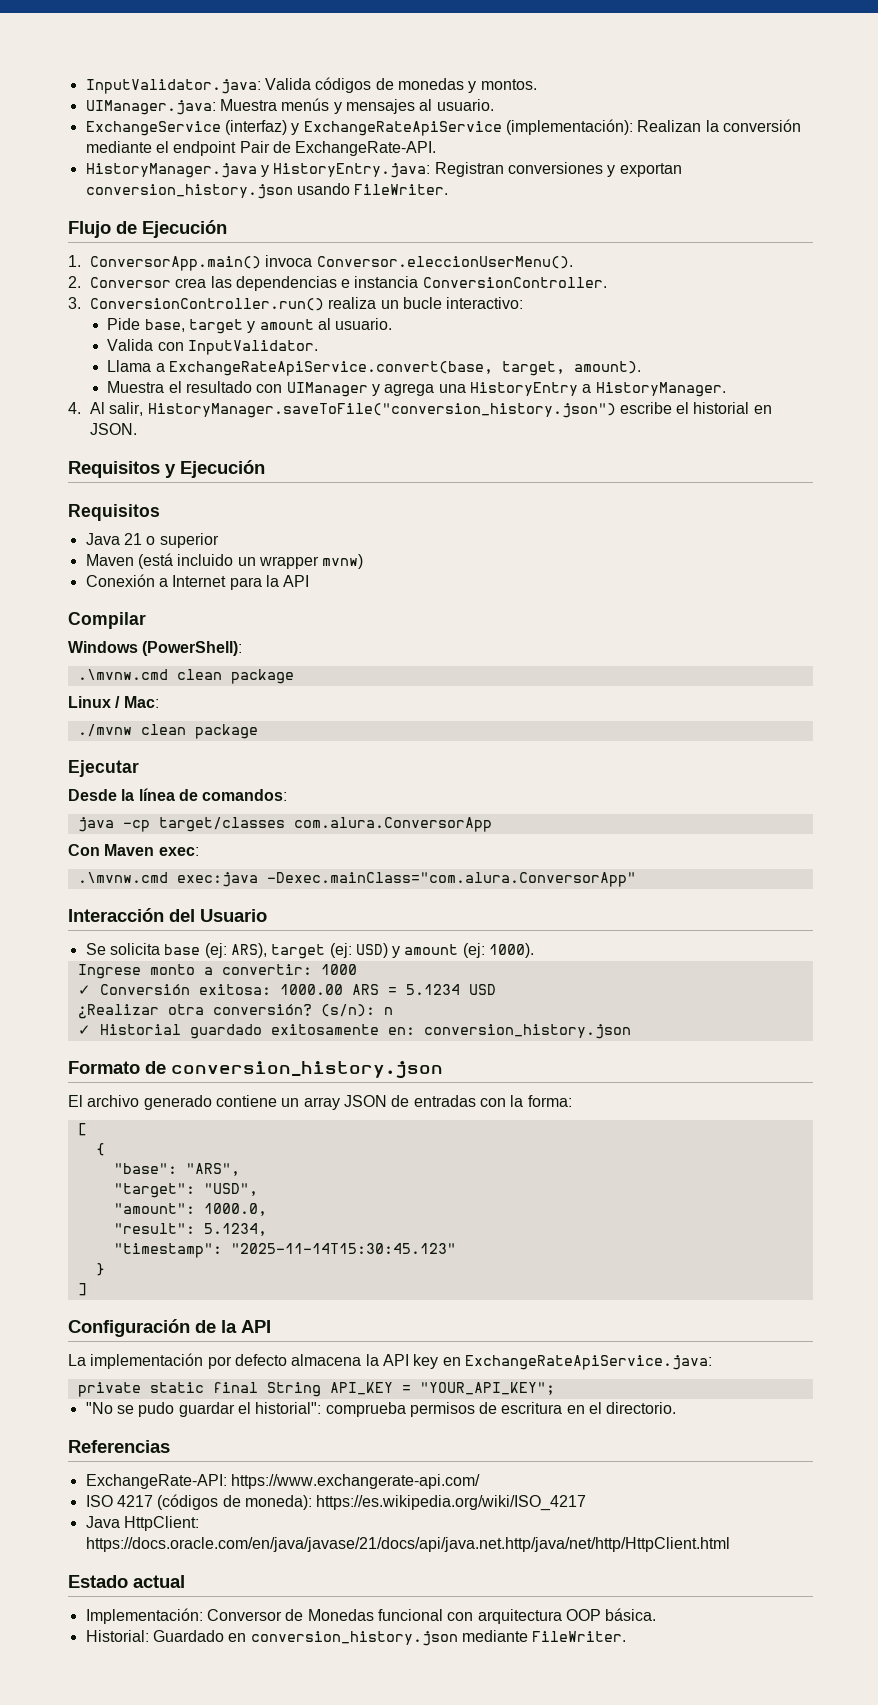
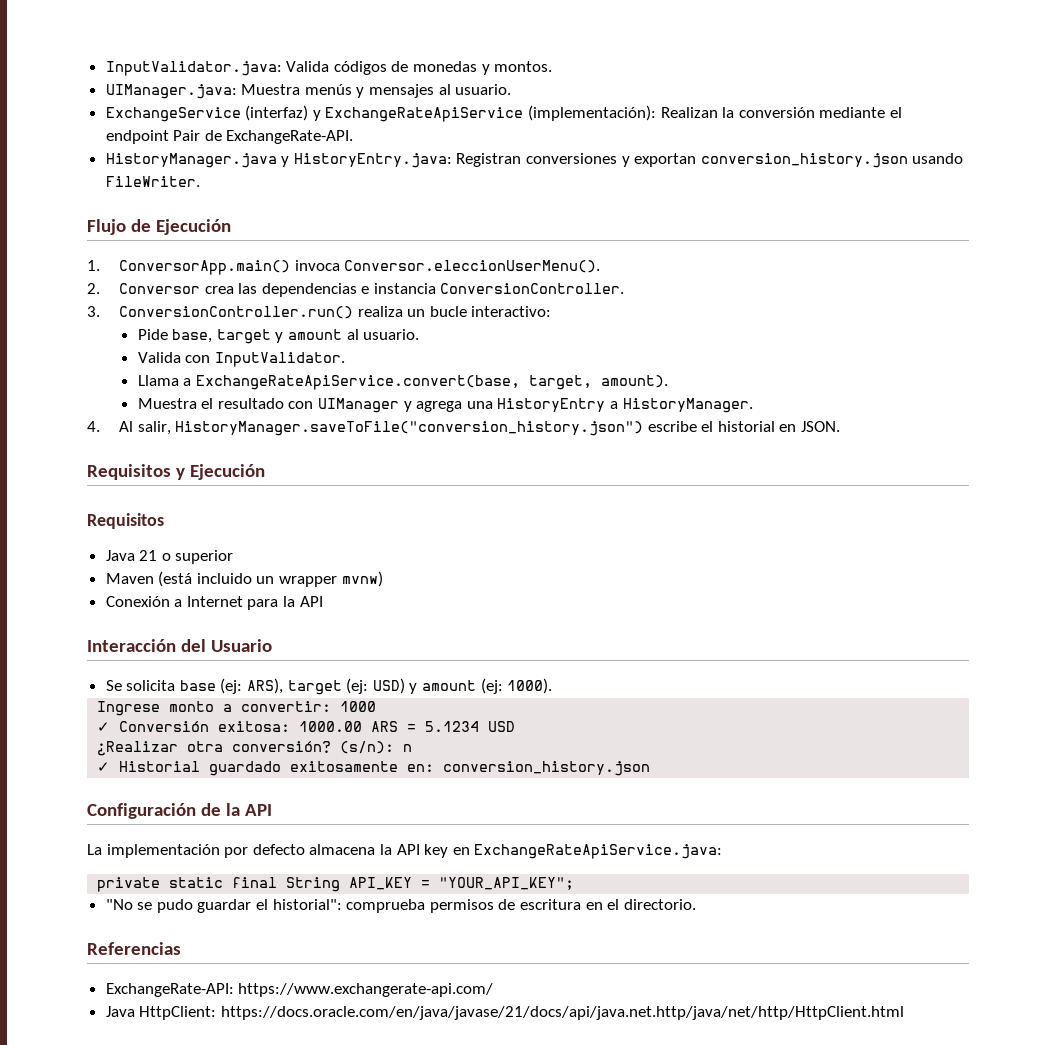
[68,612,146,629] [68,641,243,656] [77,669,294,684] [68,696,159,708] [77,724,258,739] [68,760,139,777] [68,788,288,801] [77,817,492,832] [68,844,199,856] [77,872,636,887] // Compilar // Windows (PowerShell): // .\mvnw.cmd clean package // Linux / Mac: // ./mvnw clean package // Ejecutar // Desde la línea de comandos: // java -cp target/classes com.alura.ConversorApp // Con Maven exec: // .\mvnw.cmd exec:java -Dexec.mainClass="com.alura.ConversorApp" -> (323, 601) none
[68,1061,443,1079] [68,1095,572,1110] [77,1123,87,1136] [95,1143,105,1156] [113,1163,240,1176] [113,1183,258,1198] [113,1203,267,1216] [113,1223,267,1236] [113,1243,456,1258] [95,1263,105,1276] [77,1283,87,1296] // Formato de conversion_history.json // El archivo generado contiene un array JSON de entradas con la forma: // [ // { // "base": "ARS", // "target": "USD", // "amount": 1000.0, // "result": 5.1234, // "timestamp": "2025-11-14T15:30:45.123" // } // ] -> (651, 768) none
[85,1494,587,1511] [85,1516,199,1531] [85,1537,730,1552] [68,1575,185,1588] [85,1608,657,1624] [85,1630,627,1646] ISO 4217 (códigos de moneda): https://es.wikipedia.org/wiki/ISO_4217 // Java HttpClient: https://docs.oracle.com/en/java/javase/21/docs/api/java.net.http/java/net/http/HttpClient.html // Estado actual // Implementación: Conversor de Monedas funcional con arquitectura OOP básica. // Historial: Guardado en conversion_history.json mediante FileWriter. -> [105,1006,904,1020] Java HttpClient: https://docs.oracle.com/en/java/javase/21/docs/api/java.net.http/java/net/http/HttpClient.html

